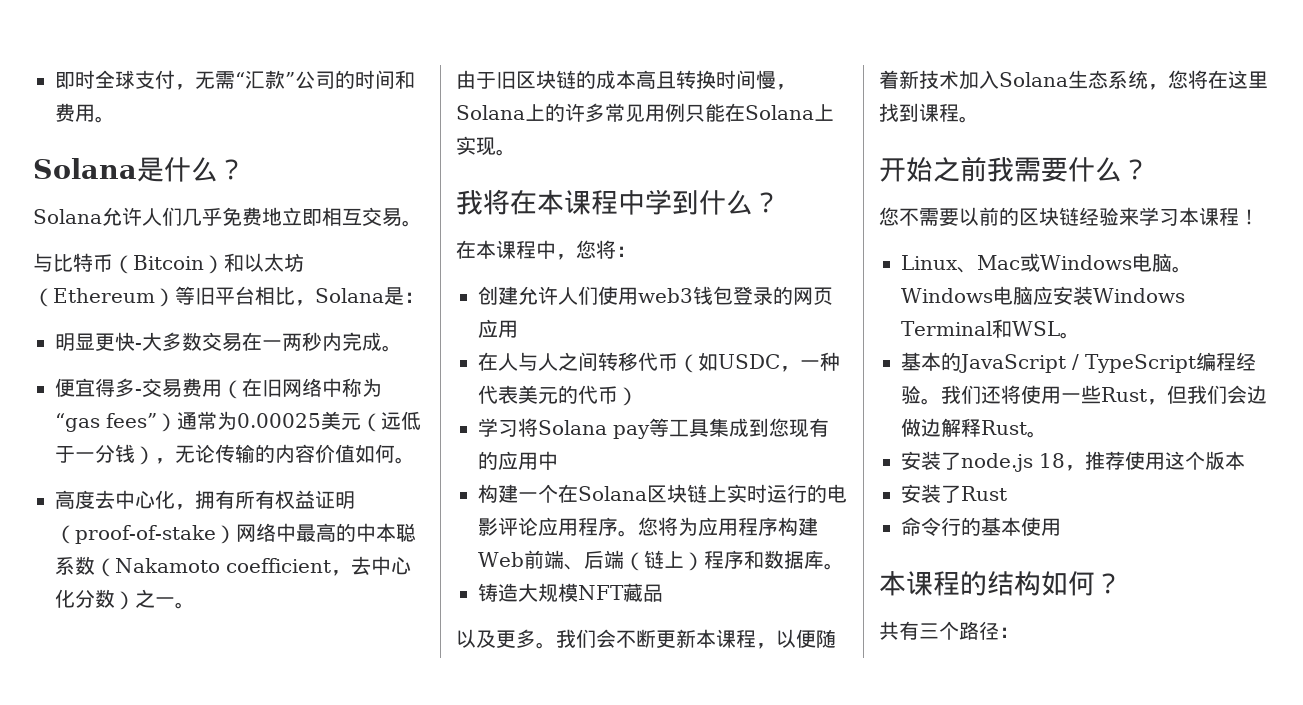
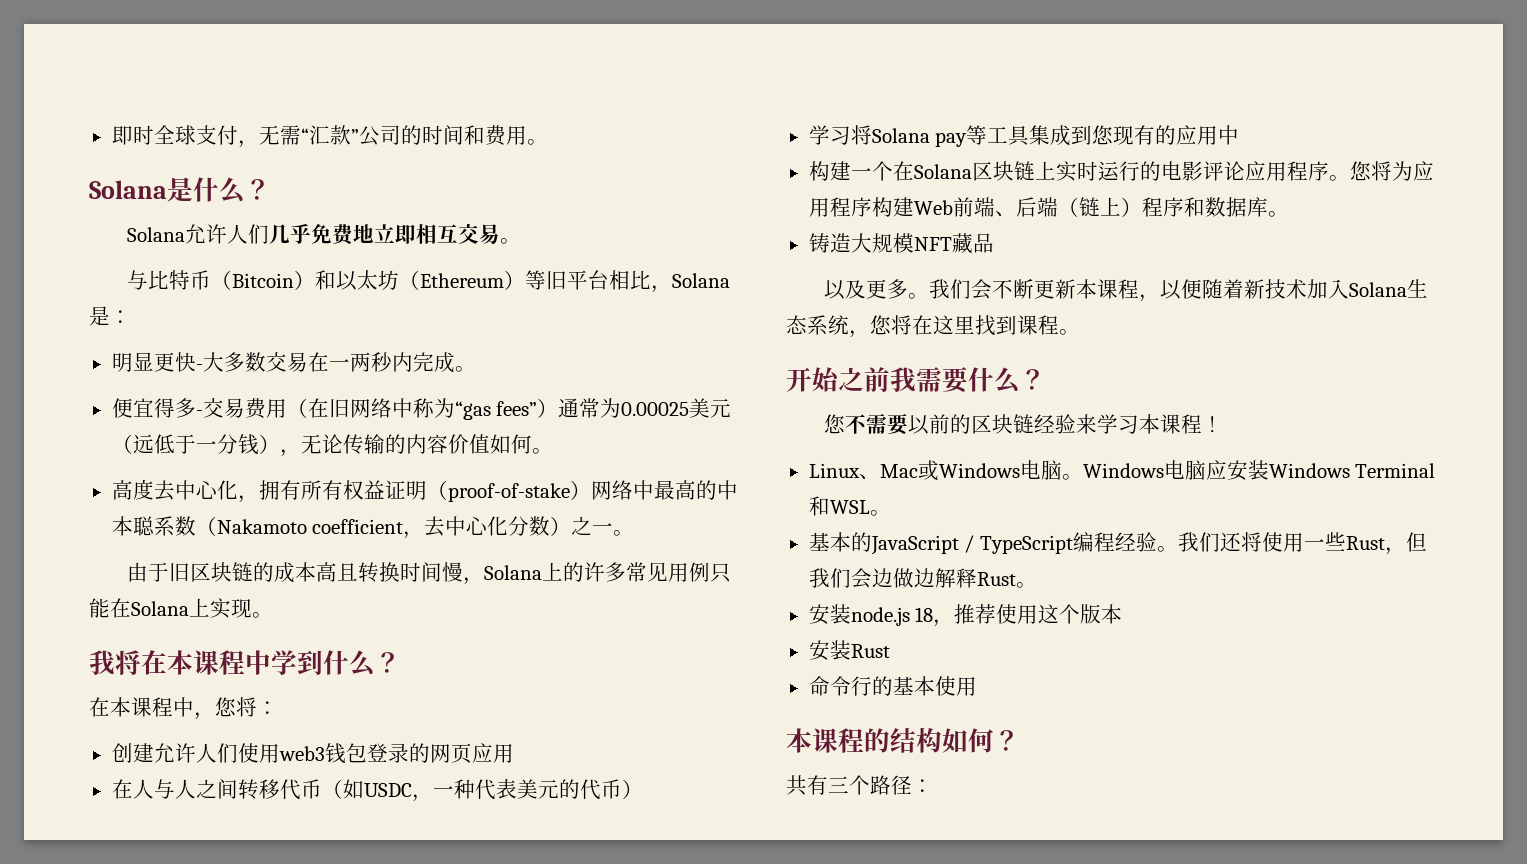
[941,452,961,470] 了 -> (851, 614) none
[941,485,961,503] 了 -> (851, 650) none

